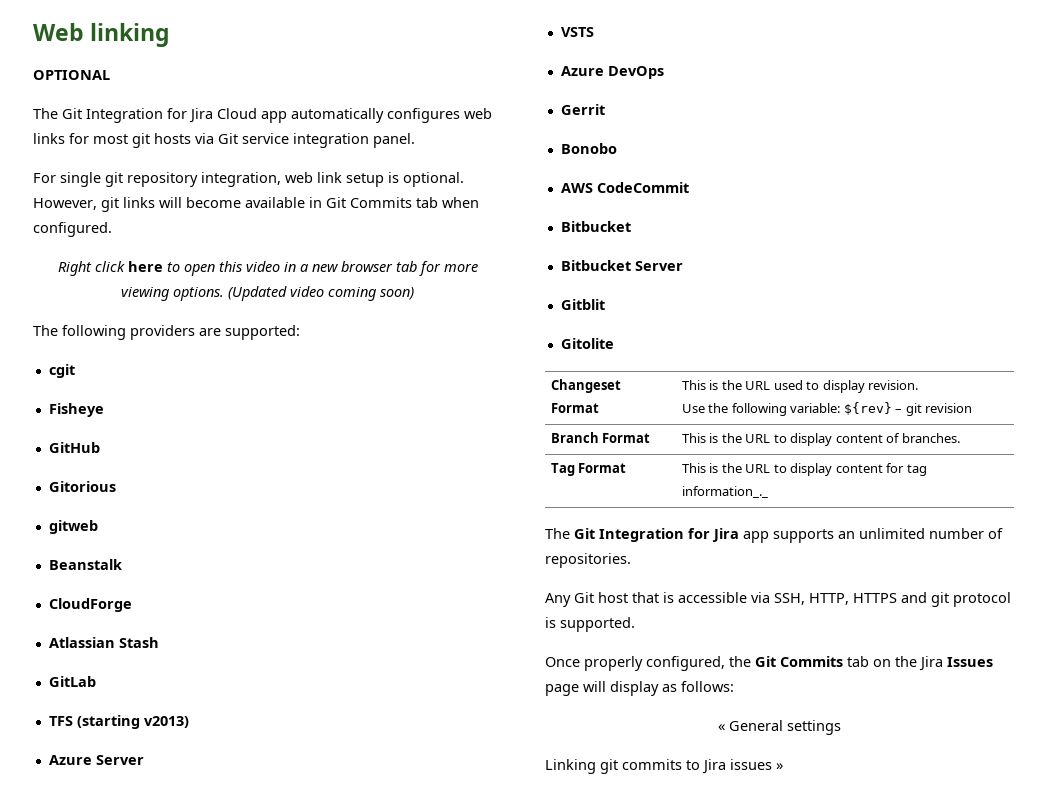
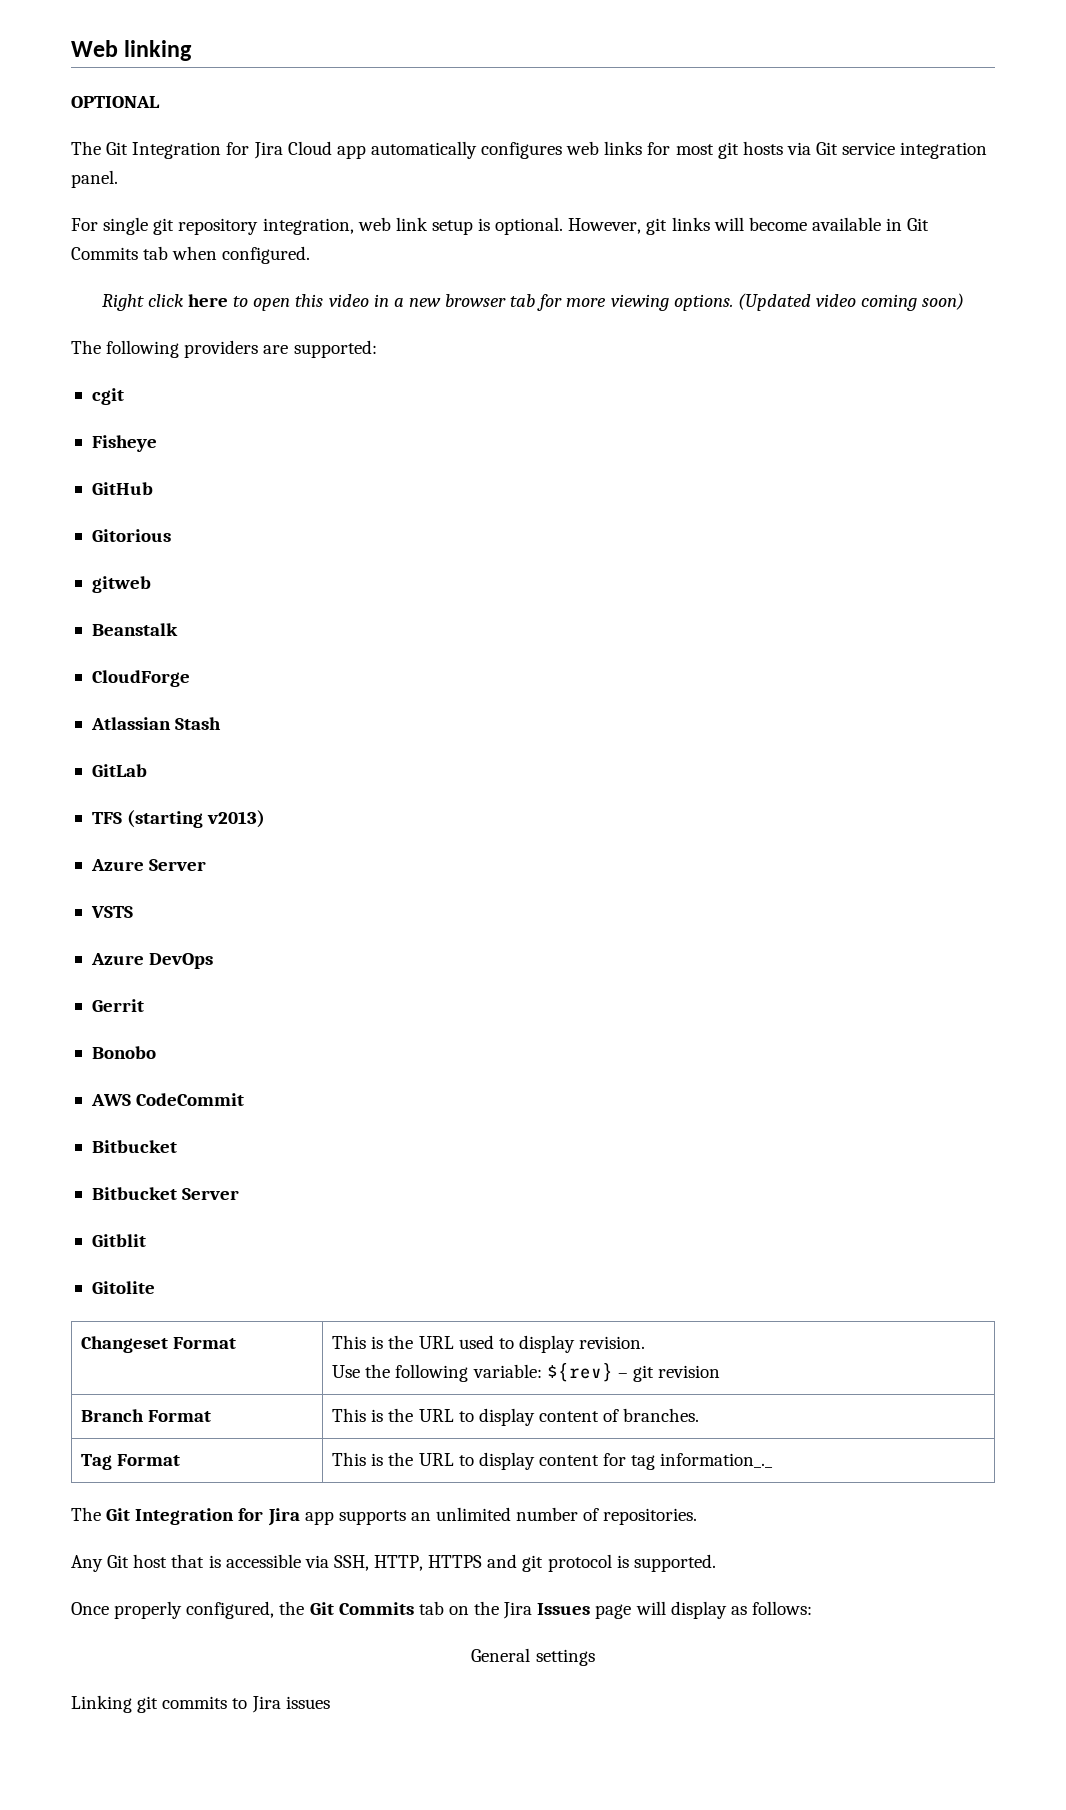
[718,724,725,731] « -> (812, 1608) none
[776,763,783,770] » -> (330, 1702) none

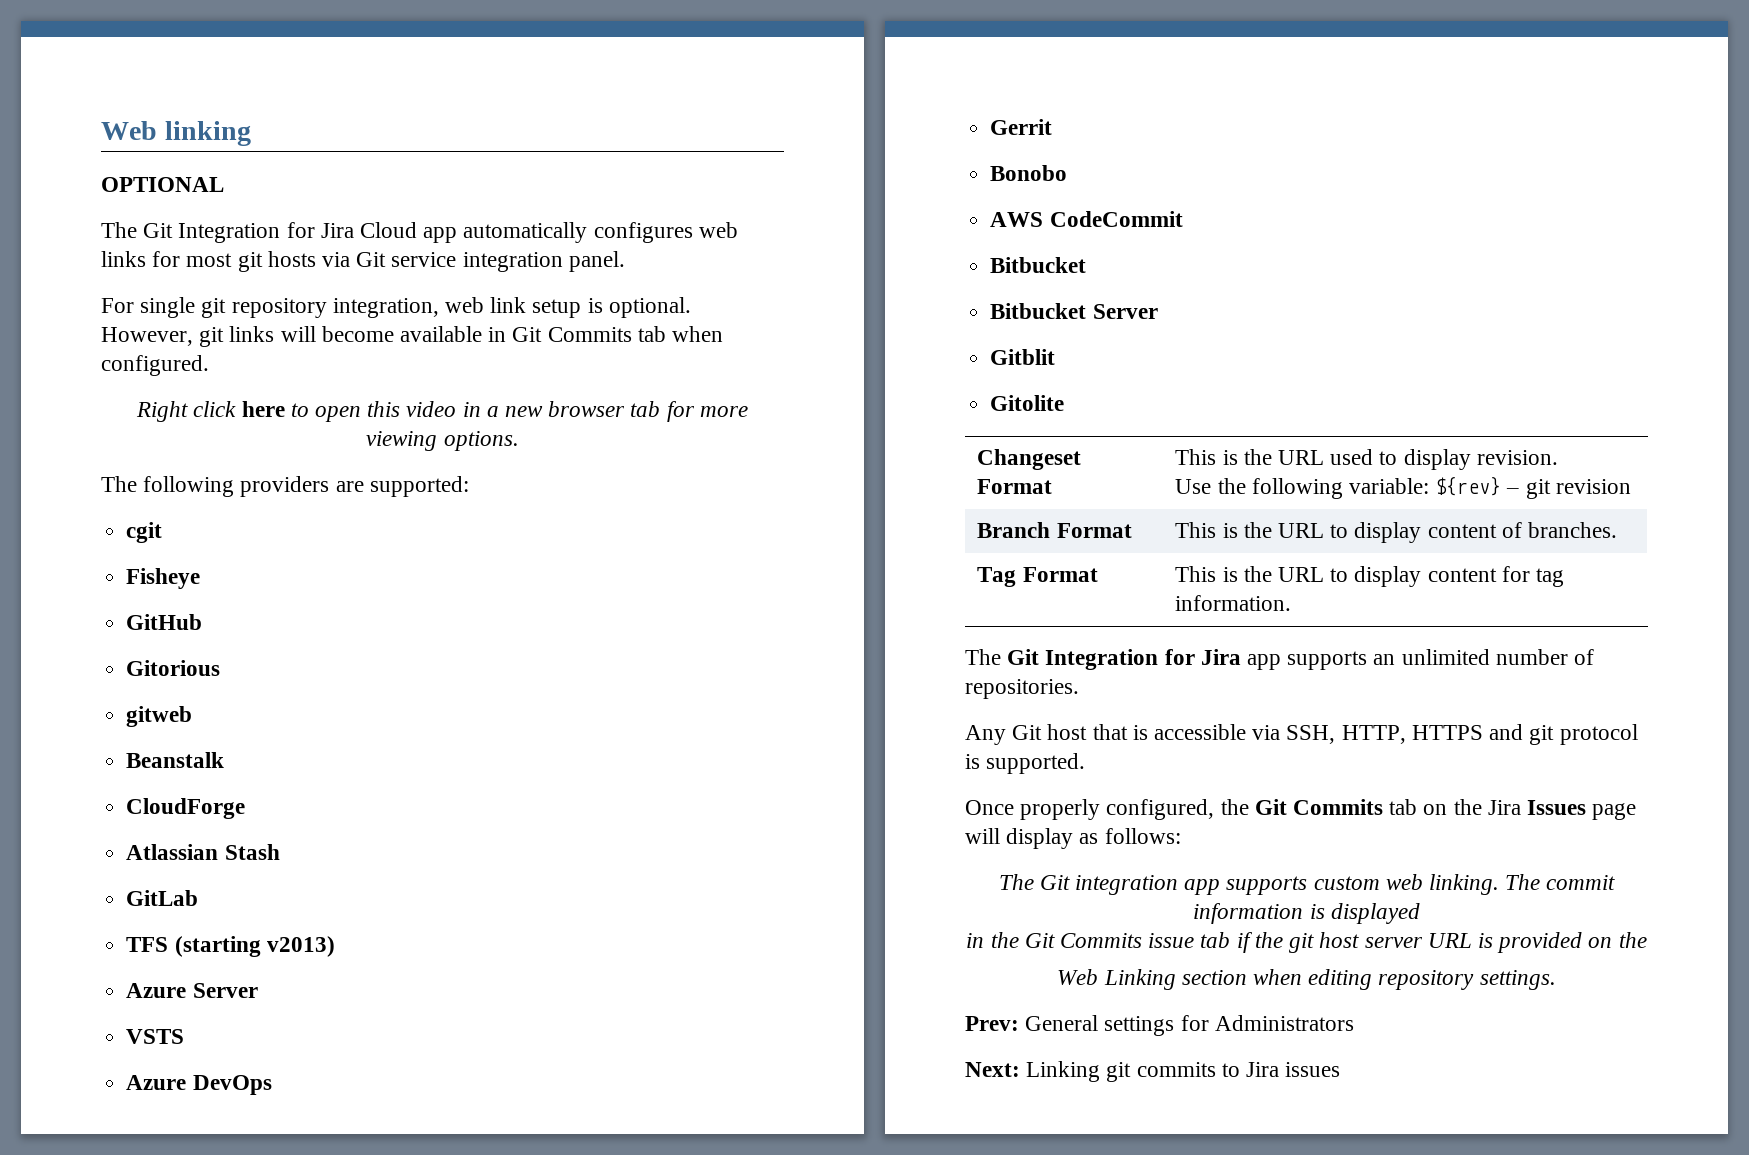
[737,293,965,311] (Updated video coming soon) -> (519, 441) none
[660,1453,774,1468] information_._ -> [1175,595,1292,611] information.
(812, 1608) none -> [998,874,1616,895] [1193,903,1420,924] [966,932,1647,953] [1057,969,1556,990] [965,1016,1019,1031] The Git integration app supports custom web linking. The commit information is displayed // in the Git Commits issue tab if the git host server URL is provided on the // Web Linking section when editing repository settings. // Prev:
(595, 1657) // -> [1180,1015,1354,1031] [965,1062,1020,1077] for Administrators // Next:

